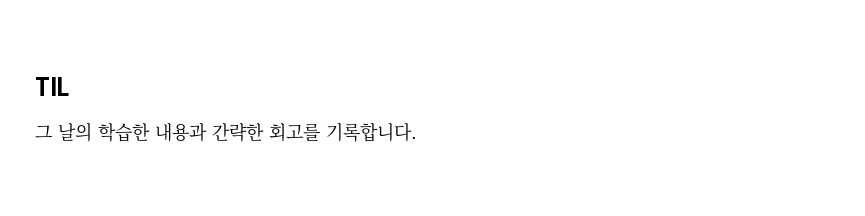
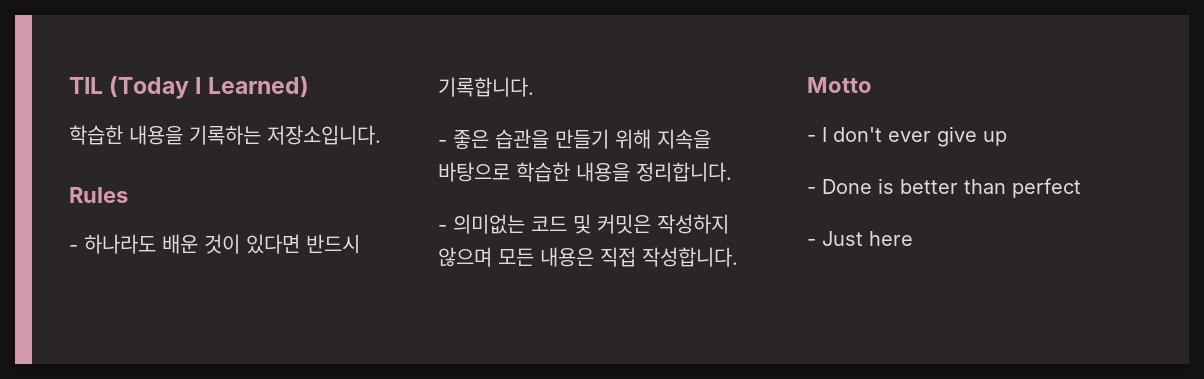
[35,122,417,142] // 그 날의 학습한 내용과 간략한 회고를 기록합니다. -> [109,76,309,99] [69,125,381,145] [69,187,128,203] [69,234,360,254] [438,77,534,97] [438,129,711,149] [438,162,732,182] [438,214,729,234] [438,247,738,267] [807,77,872,93] [807,126,1007,147] [807,178,1081,198] [807,231,913,246] (Today I Learned) // 학습한 내용을 기록하는 저장소입니다. // Rules // - 하나라도 배운 것이 있다면 반드시 기록합니다. // - 좋은 습관을 만들기 위해 지속을 바탕으로 학습한 내용을 정리합니다. // - 의미없는 코드 및 커밋은 작성하지 않으며 모든 내용은 직접 작성합니다. // Motto // - I don't ever give up // - Done is better than perfect // - Just here

